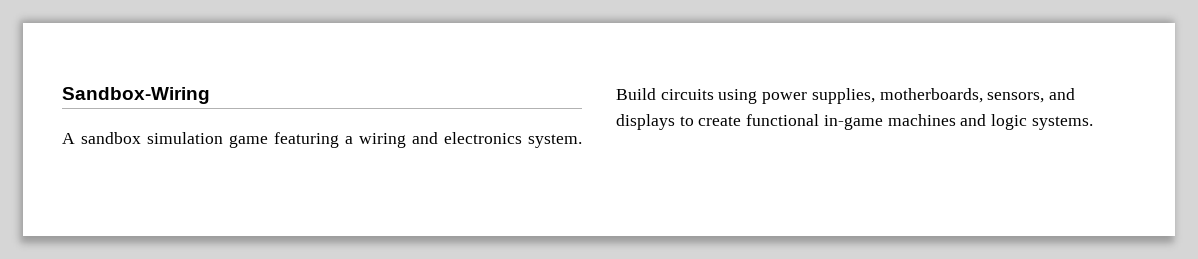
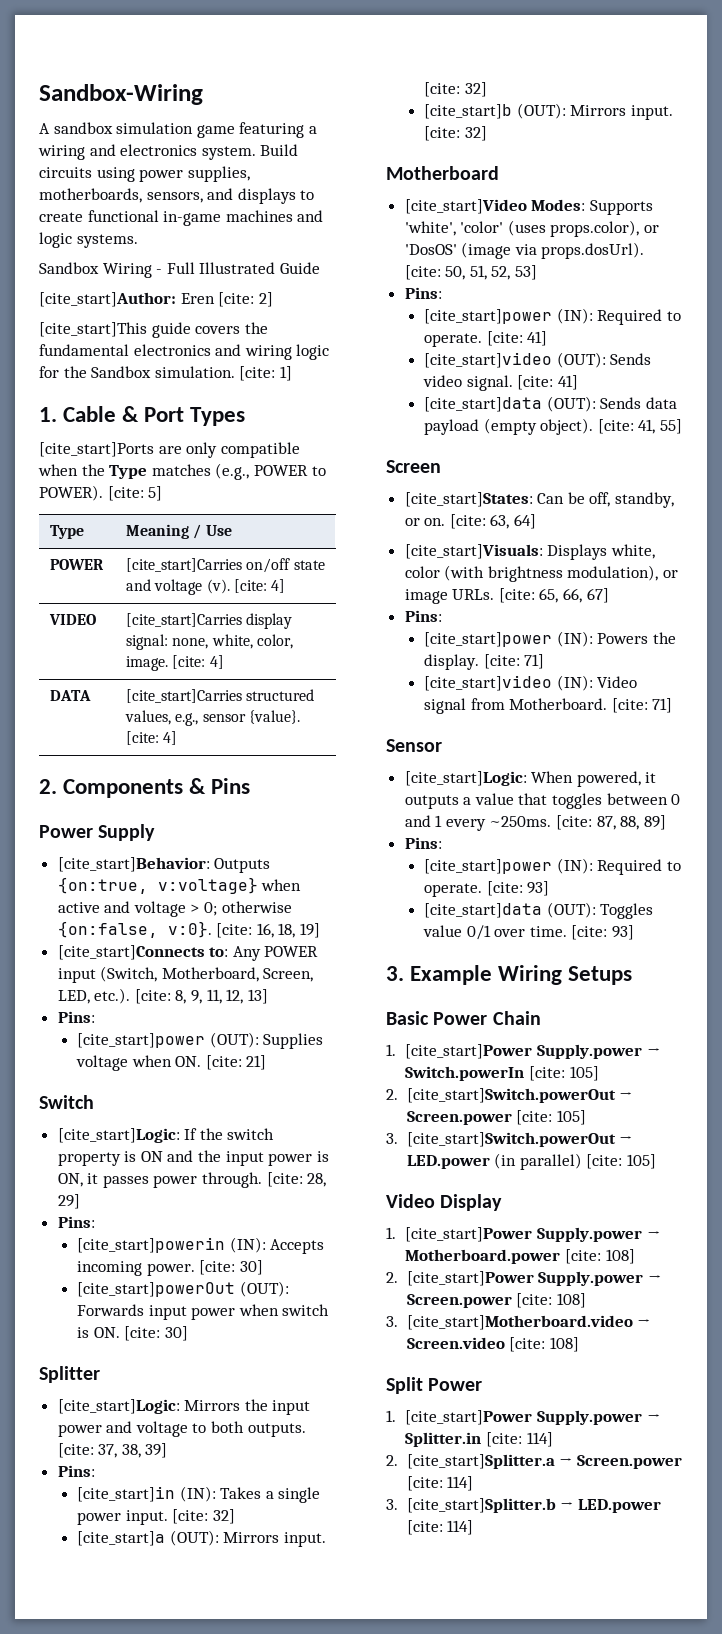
(1093, 123) none -> [39,262,320,278] [39,292,273,307] [39,322,268,338] [39,344,330,360] [39,366,292,381] [39,406,246,426] [39,442,300,458] [38,463,326,480] [39,485,163,501] [50,525,85,539] [126,524,232,539] [50,559,105,570] [126,558,325,573] [126,579,286,595] [49,614,97,625] [126,613,293,629] [126,634,293,650] [126,655,224,671] [50,690,92,701] [126,689,315,703] [125,710,300,726] [126,731,178,745] [39,778,251,798] [39,824,156,841] [57,857,271,873] [57,877,302,894] [57,901,292,917] [57,921,321,938] [57,945,319,961] [57,966,314,983] [57,988,268,1004] [57,1011,95,1023] [77,1032,324,1049] [76,1055,267,1071] [39,1095,94,1109] [57,1128,275,1143] [57,1150,329,1166] [57,1172,327,1188] [57,1194,80,1209] [57,1216,95,1228] [77,1237,325,1254] [77,1260,263,1276] [77,1281,289,1297] [77,1304,330,1320] [77,1326,188,1341] [39,1366,100,1383] [57,1399,311,1415] [57,1421,306,1437] [57,1443,168,1458] [57,1465,95,1477] [77,1486,321,1503] [77,1509,235,1525] [77,1530,326,1547] [424,82,487,97] [424,103,673,120] [424,126,487,141] [386,166,499,180] [404,199,653,215] [404,220,660,237] [404,242,645,259] [404,265,538,280] [404,287,442,299] [424,308,681,325] [424,331,548,347] [424,352,652,368] [423,375,578,391] [424,396,677,412] [424,418,683,435] [386,460,441,473] [404,492,675,508] [404,514,537,529] [404,544,655,560] [404,565,679,582] [404,588,609,604] [404,610,442,622] [424,631,676,647] [424,654,545,670] [424,675,638,691] [424,698,673,714] [386,739,442,752] [404,771,657,787] [404,793,681,809] [404,815,666,831] [404,837,442,849] [424,858,681,875] [424,881,550,897] [424,902,654,919] [423,925,635,940] [386,965,633,985] [386,1011,541,1025] [386,1044,660,1059] [405,1066,599,1081] [386,1088,633,1103] [406,1110,586,1125] [386,1132,633,1147] [406,1153,656,1170] [386,1194,503,1211] [386,1227,660,1242] [405,1249,635,1264] [386,1271,661,1286] [406,1293,586,1308] [386,1315,651,1330] [406,1337,579,1352] [386,1377,483,1394] [386,1410,660,1425] [405,1432,553,1447] [386,1454,682,1469] [406,1476,474,1491] [386,1498,661,1513] [406,1520,474,1535] // Sandbox Wiring - Full Illustrated Guide // [cite_start]Author: Eren [cite: 2] // [cite_start]This guide covers the fundamental electronics and wiring logic for the Sandbox simulation. [cite: 1] // 1. Cable & Port Types // [cite_start]Ports are only compatible when the Type matches (e.g., POWER to POWER). [cite: 5] // Type | Meaning / Use // POWER | [cite_start]Carries on/off state and voltage (v). [cite: 4] // VIDEO | [cite_start]Carries display signal: none, white, color, image. [cite: 4] // DATA | [cite_start]Carries structured values, e.g., sensor {value}. [cite: 4] // 2. Components & Pins // Power Supply // [cite_start]Behavior: Outputs {on:true, v:voltage} when active and voltage > 0; otherwise {on:false, v:0}. [cite: 16, 18, 19] // [cite_start]Connects to: Any POWER input (Switch, Motherboard, Screen, LED, etc.). [cite: 8, 9, 11, 12, 13] // Pins: // [cite_start]power (OUT): Supplies voltage when ON. [cite: 21] // Switch // [cite_start]Logic: If the switch property is ON and the input power is ON, it passes power through. [cite: 28, 29] // Pins: // [cite_start]powerin (IN): Accepts incoming power. [cite: 30] // [cite_start]powerOut (OUT): Forwards input power when switch is ON. [cite: 30] // Splitter // [cite_start]Logic: Mirrors the input power and voltage to both outputs. [cite: 37, 38, 39] // Pins: // [cite_start]in (IN): Takes a single power input. [cite: 32] // [cite_start]a (OUT): Mirrors input. [cite: 32] // [cite_start]b (OUT): Mirrors input. [cite: 32] // Motherboard // [cite_start]Video Modes: Supports 'white', 'color' (uses props.color), or 'DosOS' (image via props.dosUrl). [cite: 50, 51, 52, 53] // Pins: // [cite_start]power (IN): Required to operate. [cite: 41] // [cite_start]video (OUT): Sends video signal. [cite: 41] // [cite_start]data (OUT): Sends data payload (empty object). [cite: 41, 55] // Screen // [cite_start]States: Can be off, standby, or on. [cite: 63, 64] // [cite_start]Visuals: Displays white, color (with brightness modulation), or image URLs. [cite: 65, 66, 67] // Pins: // [cite_start]power (IN): Powers the display. [cite: 71] // [cite_start]video (IN): Video signal from Motherboard. [cite: 71] // Sensor // [cite_start]Logic: When powered, it outputs a value that toggles between 0 and 1 every ~250ms. [cite: 87, 88, 89] // Pins: // [cite_start]power (IN): Required to operate. [cite: 93] // [cite_start]data (OUT): Toggles value 0/1 over time. [cite: 93] // 3. Example Wiring Setups // Basic Power Chain // 1. [cite_start]Power Supply.power → Switch.powerIn [cite: 105] // 2. [cite_start]Switch.powerOut → Screen.power [cite: 105] // 3. [cite_start]Switch.powerOut → LED.power (in parallel) [cite: 105] // Video Display // 1. [cite_start]Power Supply.power → Motherboard.power [cite: 108] // 2. [cite_start]Power Supply.power → Screen.power [cite: 108] // 3. [cite_start]Motherboard.video → Screen.video [cite: 108] // Split Power // 1. [cite_start]Power Supply.power → Splitter.in [cite: 114] // 2. [cite_start]Splitter.a → Screen.power [cite: 114] // 3. [cite_start]Splitter.b → LED.power [cite: 114]

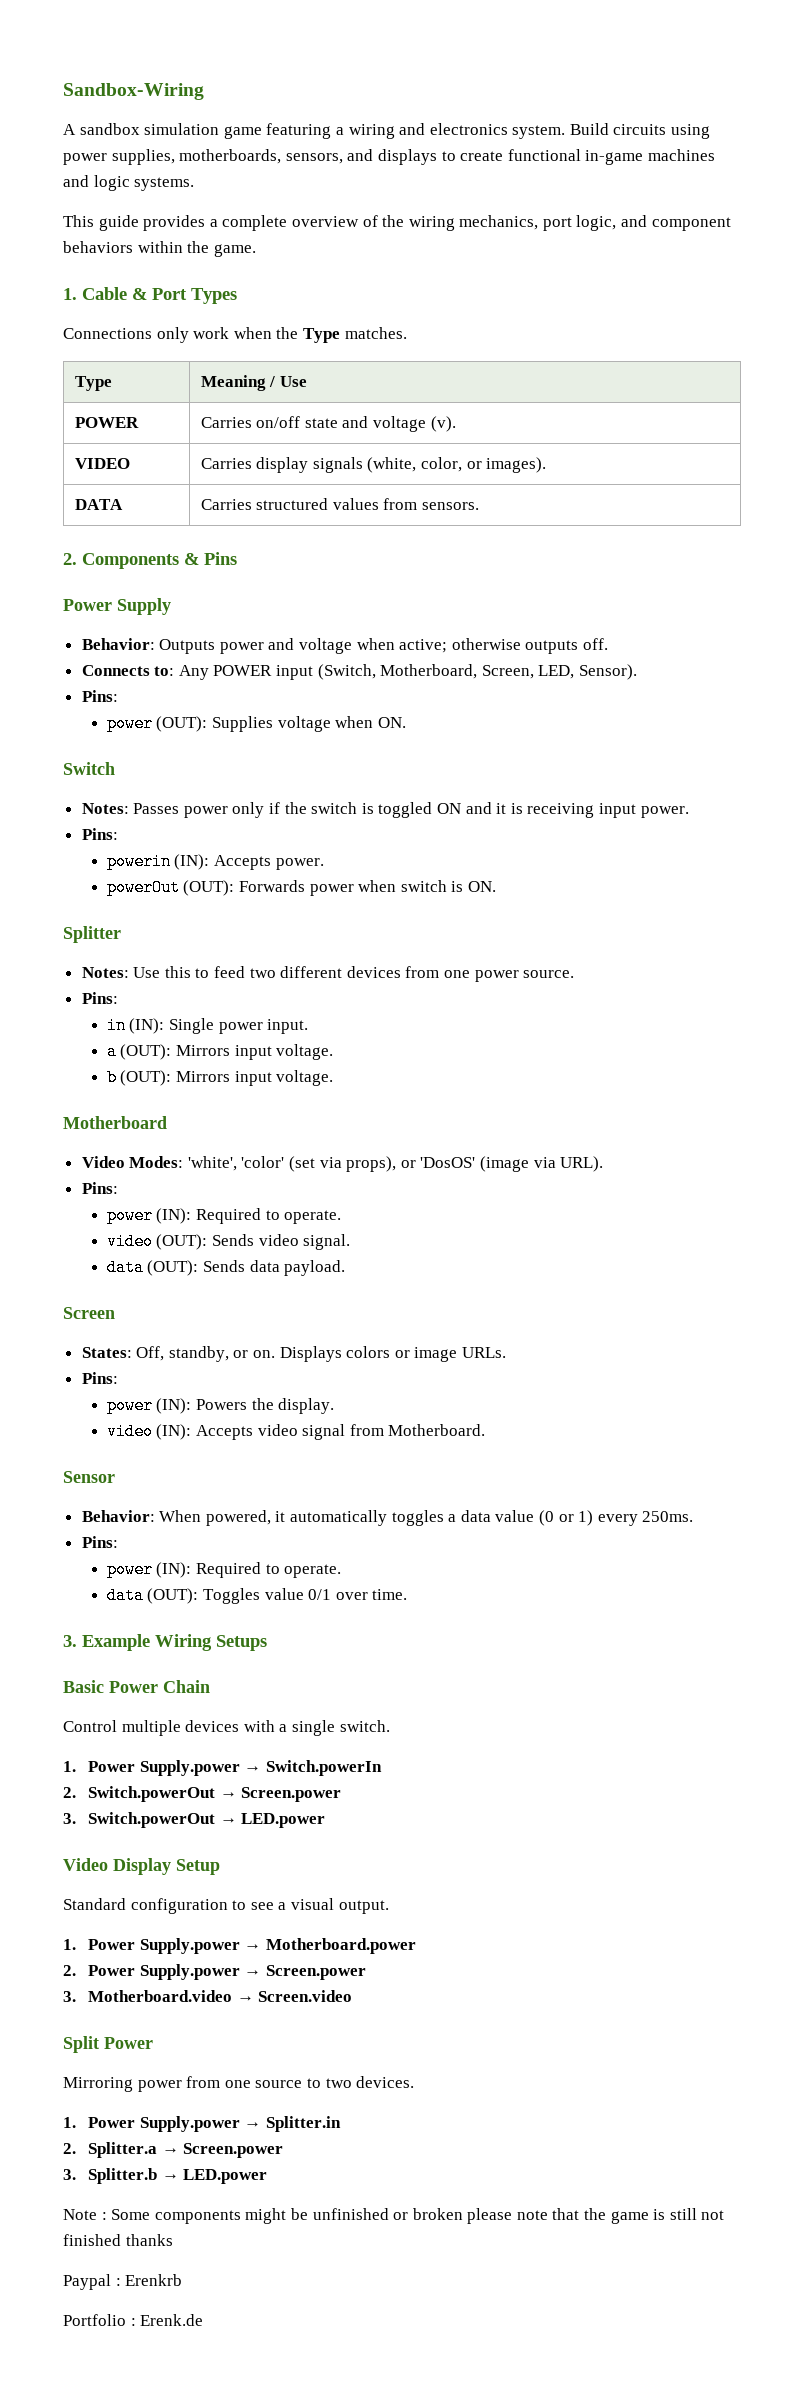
[39,262,320,278] [39,292,273,307] [39,322,268,338] [39,344,330,360] [39,366,292,381] Sandbox Wiring - Full Illustrated Guide // [cite_start]Author: Eren [cite: 2] // [cite_start]This guide covers the fundamental electronics and wiring logic for the Sandbox simulation. [cite: 1] -> [63,215,731,231] [63,241,256,257] This guide provides a complete overview of the wiring mechanics, port logic, and component behaviors within the game.
[39,442,300,458] [38,463,326,480] [39,485,163,501] [cite_start]Ports are only compatible when the Type matches (e.g., POWER to POWER). [cite: 5] -> [63,327,407,343] Connections only work when the Type matches.
[126,558,243,572] [cite_start]Carries -> [200,417,252,428] Carries
[233,579,286,593] [cite: 4] -> (456, 424) none
[126,613,293,629] [126,634,293,650] [126,655,224,671] [50,690,92,701] [126,689,315,703] [125,710,300,726] [126,731,178,745] [cite_start]Carries display signal: none, white, color, image. [cite: 4] // DATA | [cite_start]Carries structured values, e.g., sensor {value}. [cite: 4] -> [200,457,547,473] [74,499,123,510] [200,498,479,510] Carries display signals (white, color, or images). // DATA | Carries structured values from sensors.
[57,857,271,873] [57,877,302,894] [57,901,292,917] [57,921,321,938] [57,945,205,960] [cite_start]Behavior: Outputs {on:true, v:voltage} when active and voltage > 0; otherwise {on:false, v:0}. [cite: 16, 18, 19] // [cite_start]Connects -> [81,638,609,654] [81,665,150,676] Behavior: Outputs power and voltage when active; otherwise outputs off. // Connects
[94,988,268,1004] [57,1011,95,1023] [77,1033,206,1048] etc.). [cite: 8, 9, 11, 12, 13] // Pins: // [cite_start]power -> [579,664,638,680] [81,690,118,702] [106,715,153,732] Sensor). // Pins: // power
[205,1055,267,1070] [cite: 21] -> (406, 722) none
[57,1128,275,1143] [57,1150,329,1166] [57,1172,327,1188] [57,1194,80,1209] [57,1216,95,1228] [77,1237,325,1254] [77,1260,263,1276] [77,1282,236,1297] [cite_start]Logic: If the switch property is ON and the input power is ON, it passes power through. [cite: 28, 29] // Pins: // [cite_start]powerin (IN): Accepts incoming power. [cite: 30] // [cite_start]powerOut -> [81,802,689,818] [81,828,118,840] [106,853,324,870] [106,879,180,896] Notes: Passes power only if the switch is toggled ON and it is receiving input power. // Pins: // powerin (IN): Accepts power. // powerOut
[148,1305,187,1320] input -> (306, 886) none
[124,1326,188,1341] [cite: 30] -> (496, 886) none
[57,1399,311,1415] [57,1421,306,1437] [57,1443,168,1458] [57,1465,95,1477] [77,1486,321,1503] [77,1509,235,1525] [77,1530,326,1547] [424,82,487,97] [424,103,673,120] [424,126,487,141] [386,166,499,180] [404,199,653,215] [404,220,660,237] [404,242,645,259] [404,265,538,280] [404,287,442,299] [424,308,681,325] [424,331,548,347] [424,352,553,368] [cite_start]Logic: Mirrors the input power and voltage to both outputs. [cite: 37, 38, 39] // Pins: // [cite_start]in (IN): Takes a single power input. [cite: 32] // [cite_start]a (OUT): Mirrors input. [cite: 32] // [cite_start]b (OUT): Mirrors input. [cite: 32] // Motherboard // [cite_start]Video Modes: Supports 'white', 'color' (uses props.color), or 'DosOS' (image via props.dosUrl). [cite: 50, 51, 52, 53] // Pins: // [cite_start]power (IN): Required to operate. [cite: 41] // [cite_start]video -> [81,966,575,982] [81,992,118,1004] [106,1017,309,1034] [106,1043,334,1060] [106,1069,334,1086] [63,1116,167,1129] [81,1156,604,1172] [81,1182,118,1194] [106,1207,342,1224] [106,1233,153,1250] Notes: Use this to feed two different devices from one power source. // Pins: // in (IN): Single power input. // a (OUT): Mirrors input voltage. // b (OUT): Mirrors input voltage. // Motherboard // Video Modes: 'white', 'color' (set via props), or 'DosOS' (image via URL). // Pins: // power (IN): Required to operate. // video
[517,375,578,390] [424,396,677,412] [424,418,683,435] [386,460,441,473] [404,492,675,508] [404,514,537,529] [404,544,655,560] [404,565,659,582] [cite: 41] // [cite_start]data (OUT): Sends data payload (empty object). [cite: 41, 55] // Screen // [cite_start]States: Can be off, standby, or on. [cite: 63, 64] // [cite_start]Visuals: Displays white, color (with brightness modulation), -> [106,1259,346,1276] [63,1307,115,1319] [81,1346,391,1362] // data (OUT): Sends data payload. // Screen // States: Off, standby, or on. Displays colors
[498,588,609,603] [404,610,442,622] [424,632,553,647] [cite: 65, 66, 67] // Pins: // [cite_start]power -> [81,1372,118,1384] [106,1397,153,1414] // Pins: // power
[483,654,545,669] [424,675,638,691] [cite: 71] // [cite_start]video (IN): Video -> [106,1423,298,1440] // video (IN): Accepts video
[611,698,673,713] [cite: 71] -> (486, 1430) none
[404,771,527,786] [cite_start]Logic: -> [81,1510,155,1522] Behavior:
[404,793,681,809] [404,815,666,831] [404,837,442,849] [424,858,681,875] [424,881,550,897] [424,903,543,918] outputs a value that toggles between 0 and 1 every ~250ms. [cite: 87, 88, 89] // Pins: // [cite_start]power (IN): Required to operate. [cite: 93] // [cite_start]data -> [290,1510,694,1526] [81,1536,118,1548] [106,1561,342,1578] [106,1587,144,1604] automatically toggles a data value (0 or 1) every 250ms. // Pins: // power (IN): Required to operate. // data
[571,925,635,940] [cite: 93] -> (408, 1594) none
[386,1044,533,1059] // 1. [cite_start]Power -> [63,1720,390,1736] [63,1761,136,1772] // Control multiple devices with a single switch. // 1. Power
[528,1066,599,1081] [386,1088,633,1103] [406,1110,586,1125] [386,1132,633,1147] [406,1153,656,1170] [386,1194,503,1211] [386,1227,533,1242] [cite: 105] // 2. [cite_start]Switch.powerOut → Screen.power [cite: 105] // 3. [cite_start]Switch.powerOut → LED.power (in parallel) [cite: 105] // Video Display // 1. [cite_start]Power -> [63,1786,342,1802] [63,1812,326,1828] [63,1858,220,1875] [63,1898,389,1914] [63,1939,136,1950] // 2. Switch.powerOut → Screen.power // 3. Switch.powerOut → LED.power // Video Display Setup // Standard configuration to see a visual output. // 1. Power
[564,1249,635,1264] [386,1271,534,1286] [cite: 108] // 2. [cite_start]Power -> [63,1965,136,1976] // 2. Power
[516,1293,586,1308] [386,1315,633,1330] [cite: 108] // 3. [cite_start]Motherboard.video -> [63,1990,233,2002] // 3. Motherboard.video
[509,1337,579,1352] [cite: 108] -> (353, 1996) none
[386,1410,533,1425] // 1. [cite_start]Power -> [63,2076,415,2092] [63,2117,136,2128] // Mirroring power from one source to two devices. // 1. Power
[485,1432,553,1447] [386,1454,682,1469] [406,1476,474,1491] [386,1498,661,1513] [406,1520,474,1535] [cite: 114] // 2. [cite_start]Splitter.a → Screen.power [cite: 114] // 3. [cite_start]Splitter.b → LED.power [cite: 114] -> [63,2142,284,2158] [63,2168,268,2184] [63,2208,725,2224] [63,2234,173,2246] [63,2274,183,2290] [63,2314,204,2326] // 2. Splitter.a → Screen.power // 3. Splitter.b → LED.power // Note : Some components might be unfinished or broken please note that the game is still not finished thanks // Paypal : Erenkrb // Portfolio : Erenk.de

